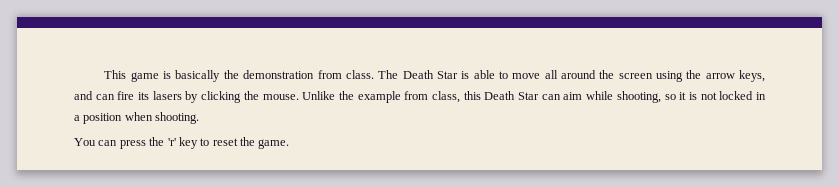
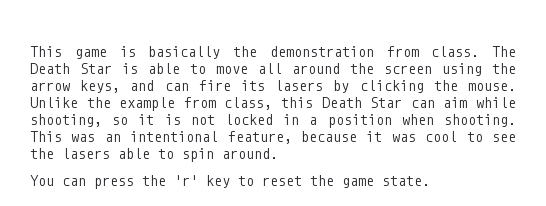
(200, 118) none -> [30,131,516,144] [30,148,278,162] This was an intentional feature, because it was cool to see the lasers able to spin around.
[258,139,290,149] game. -> [342,176,430,188] game state.

